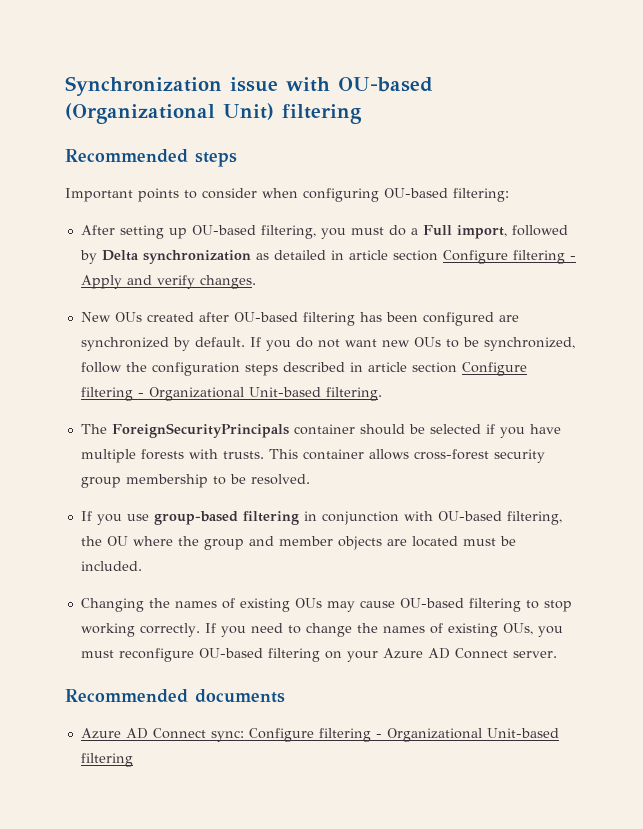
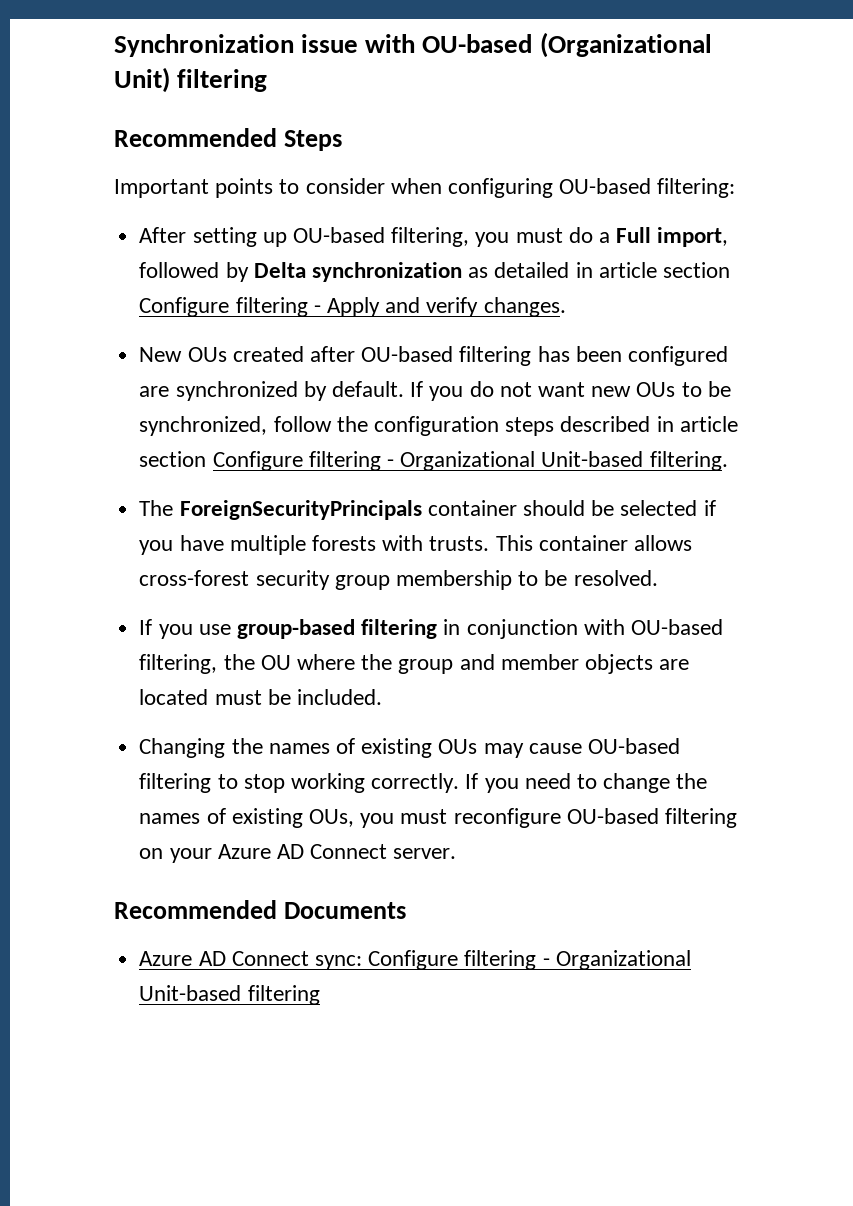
[195,152,237,167] steps -> [283,130,342,151] Steps
[195,689,285,703] documents -> [283,902,406,919] Documents

